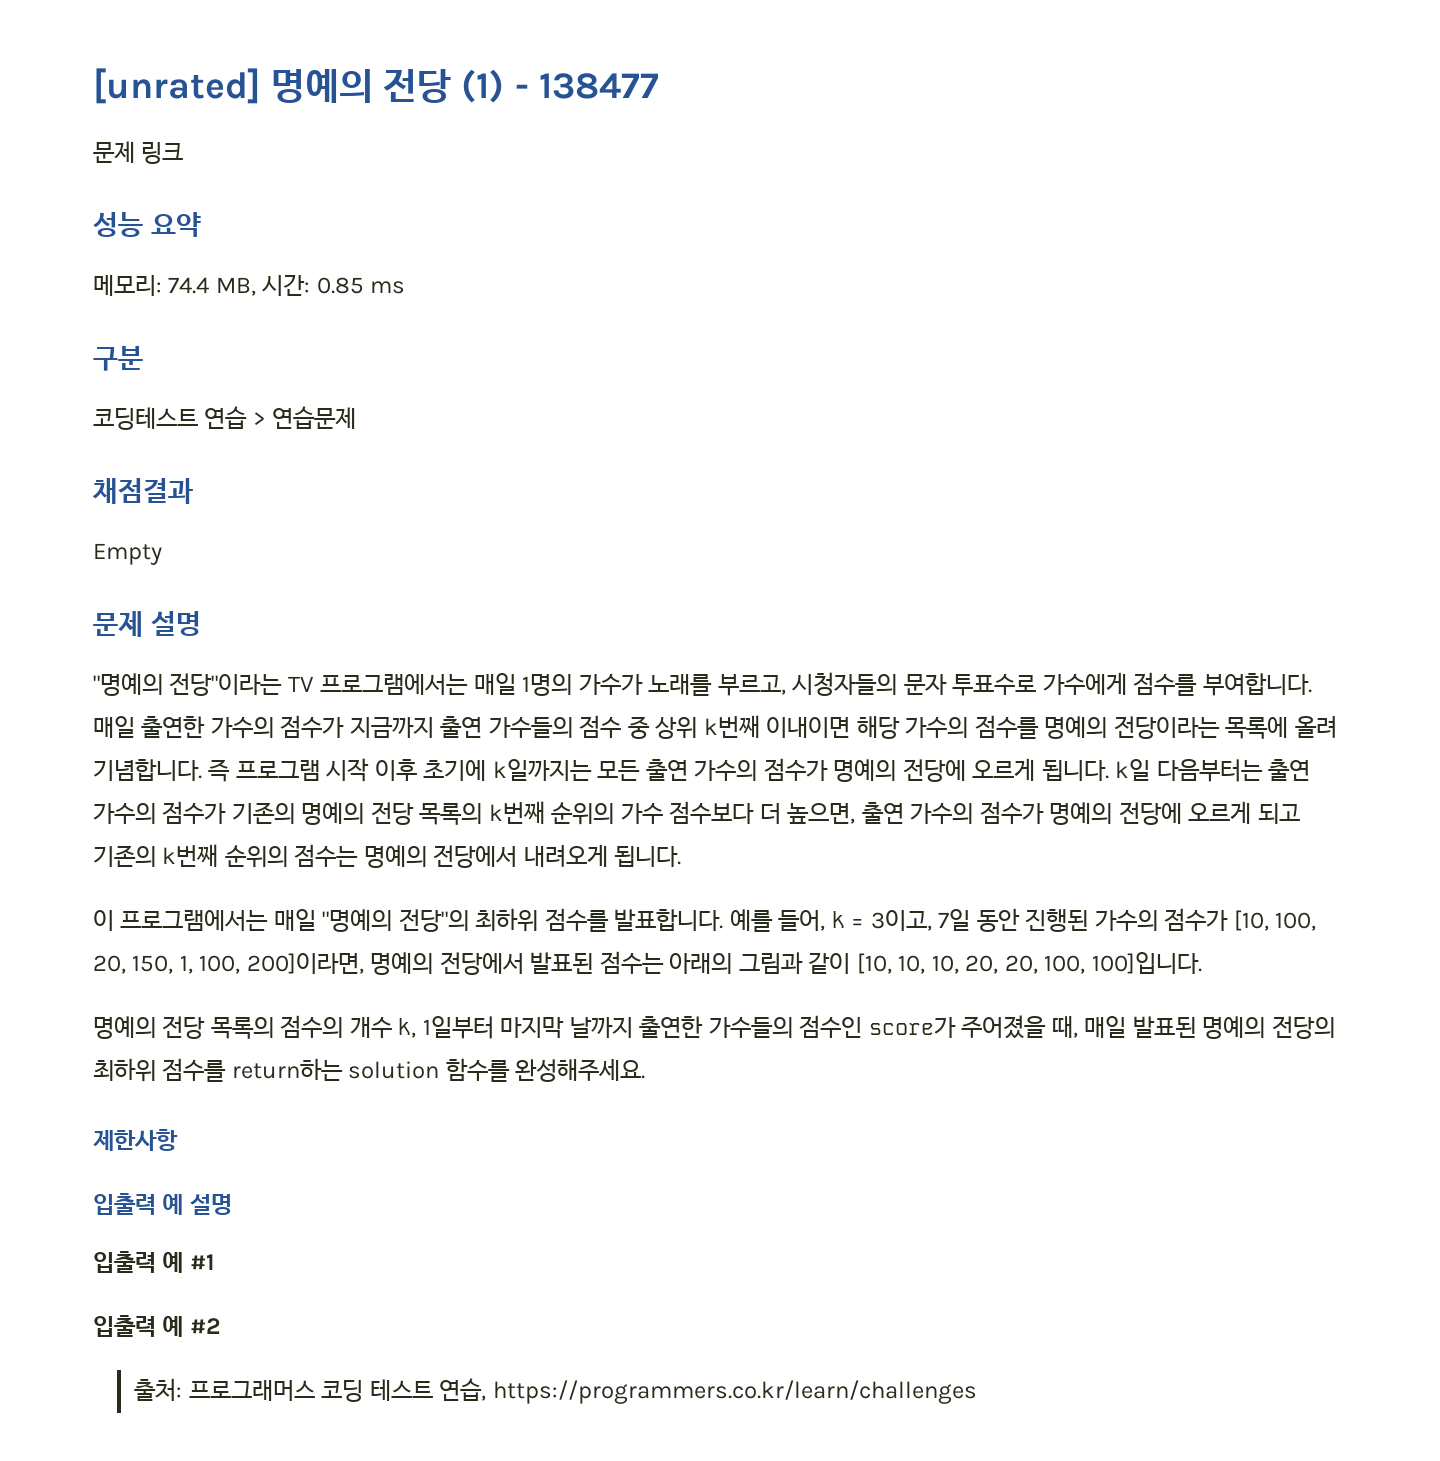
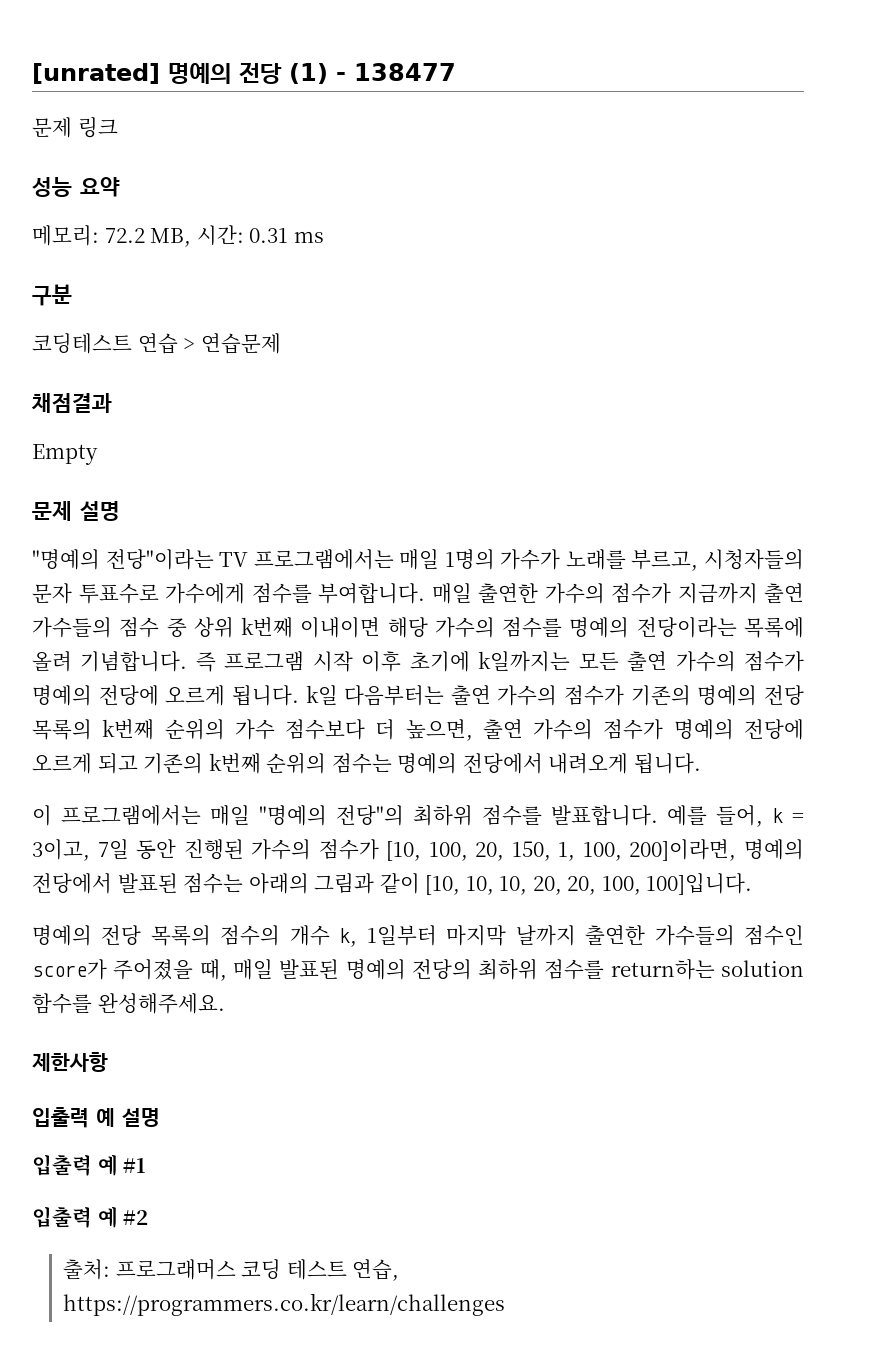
[168,277,210,294] 74.4 -> [104,228,145,243] 72.2
[316,277,364,294] 0.85 -> [249,228,289,243] 0.31

